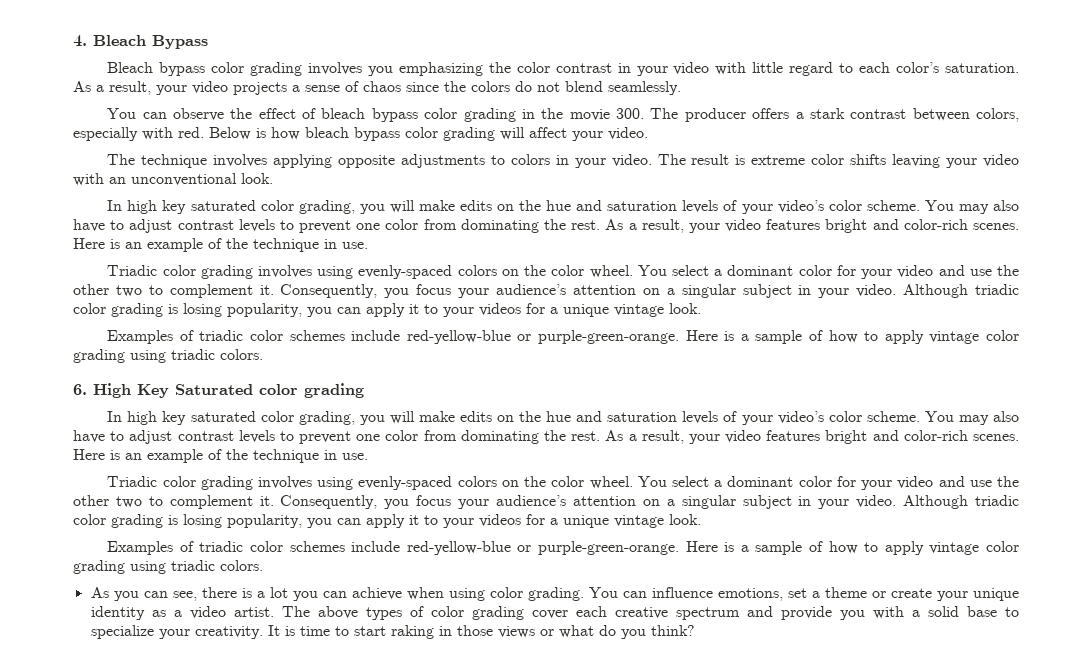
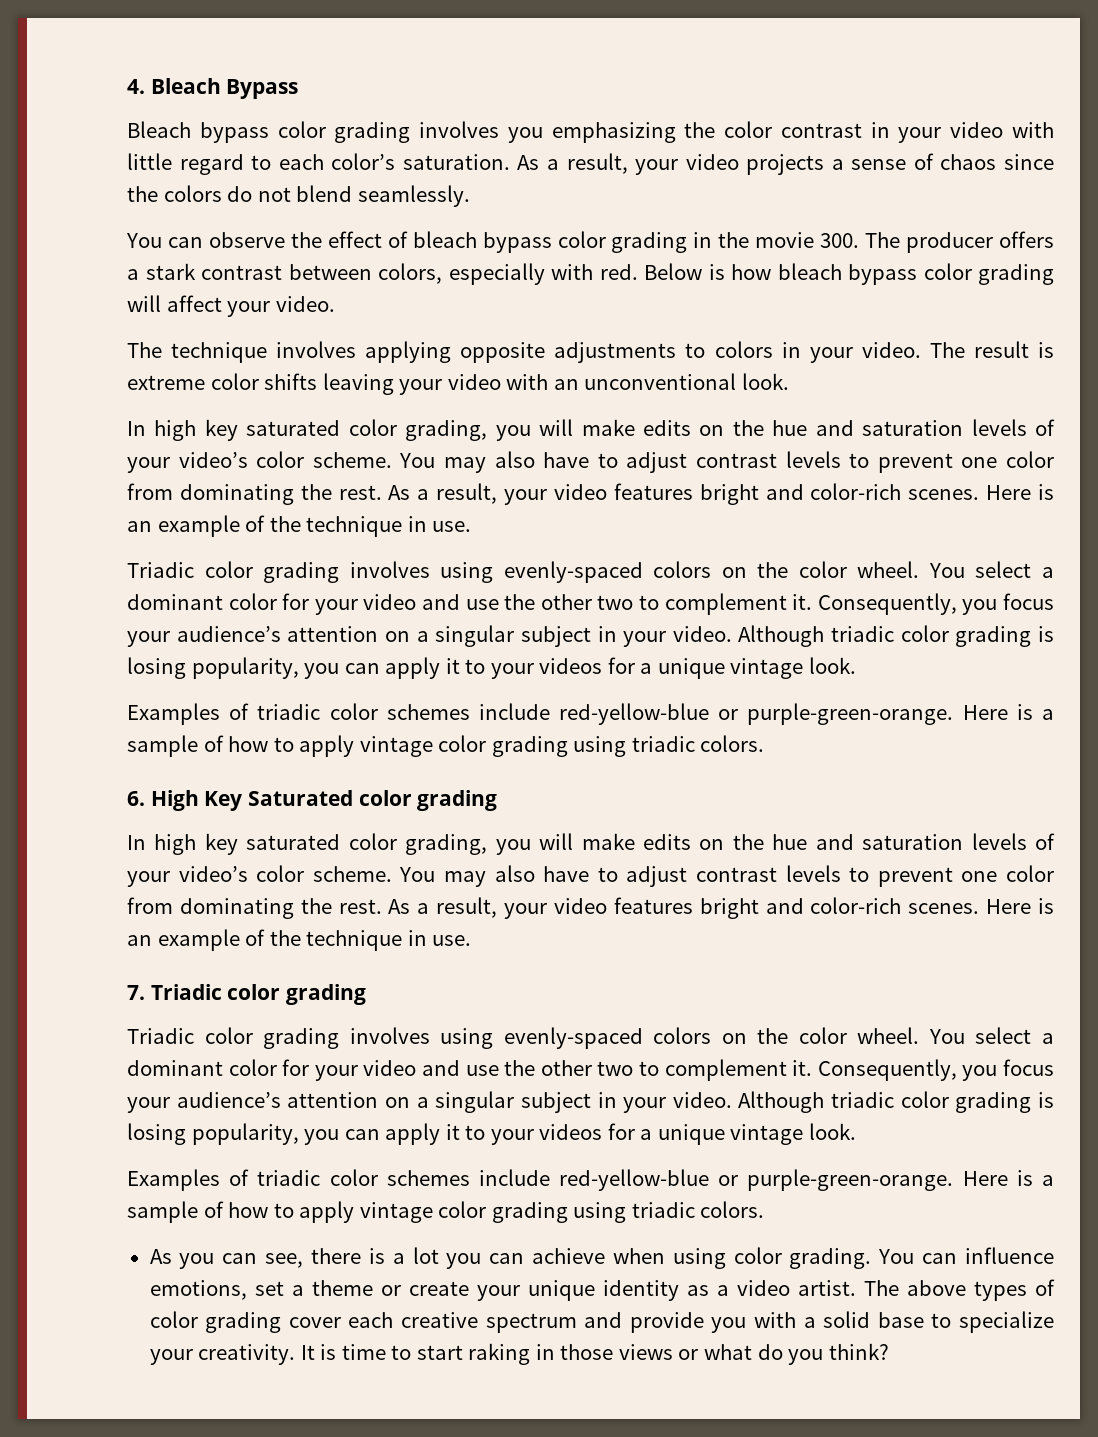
(368, 456) none -> [127,984,366,1005] // 7. Triadic color grading

